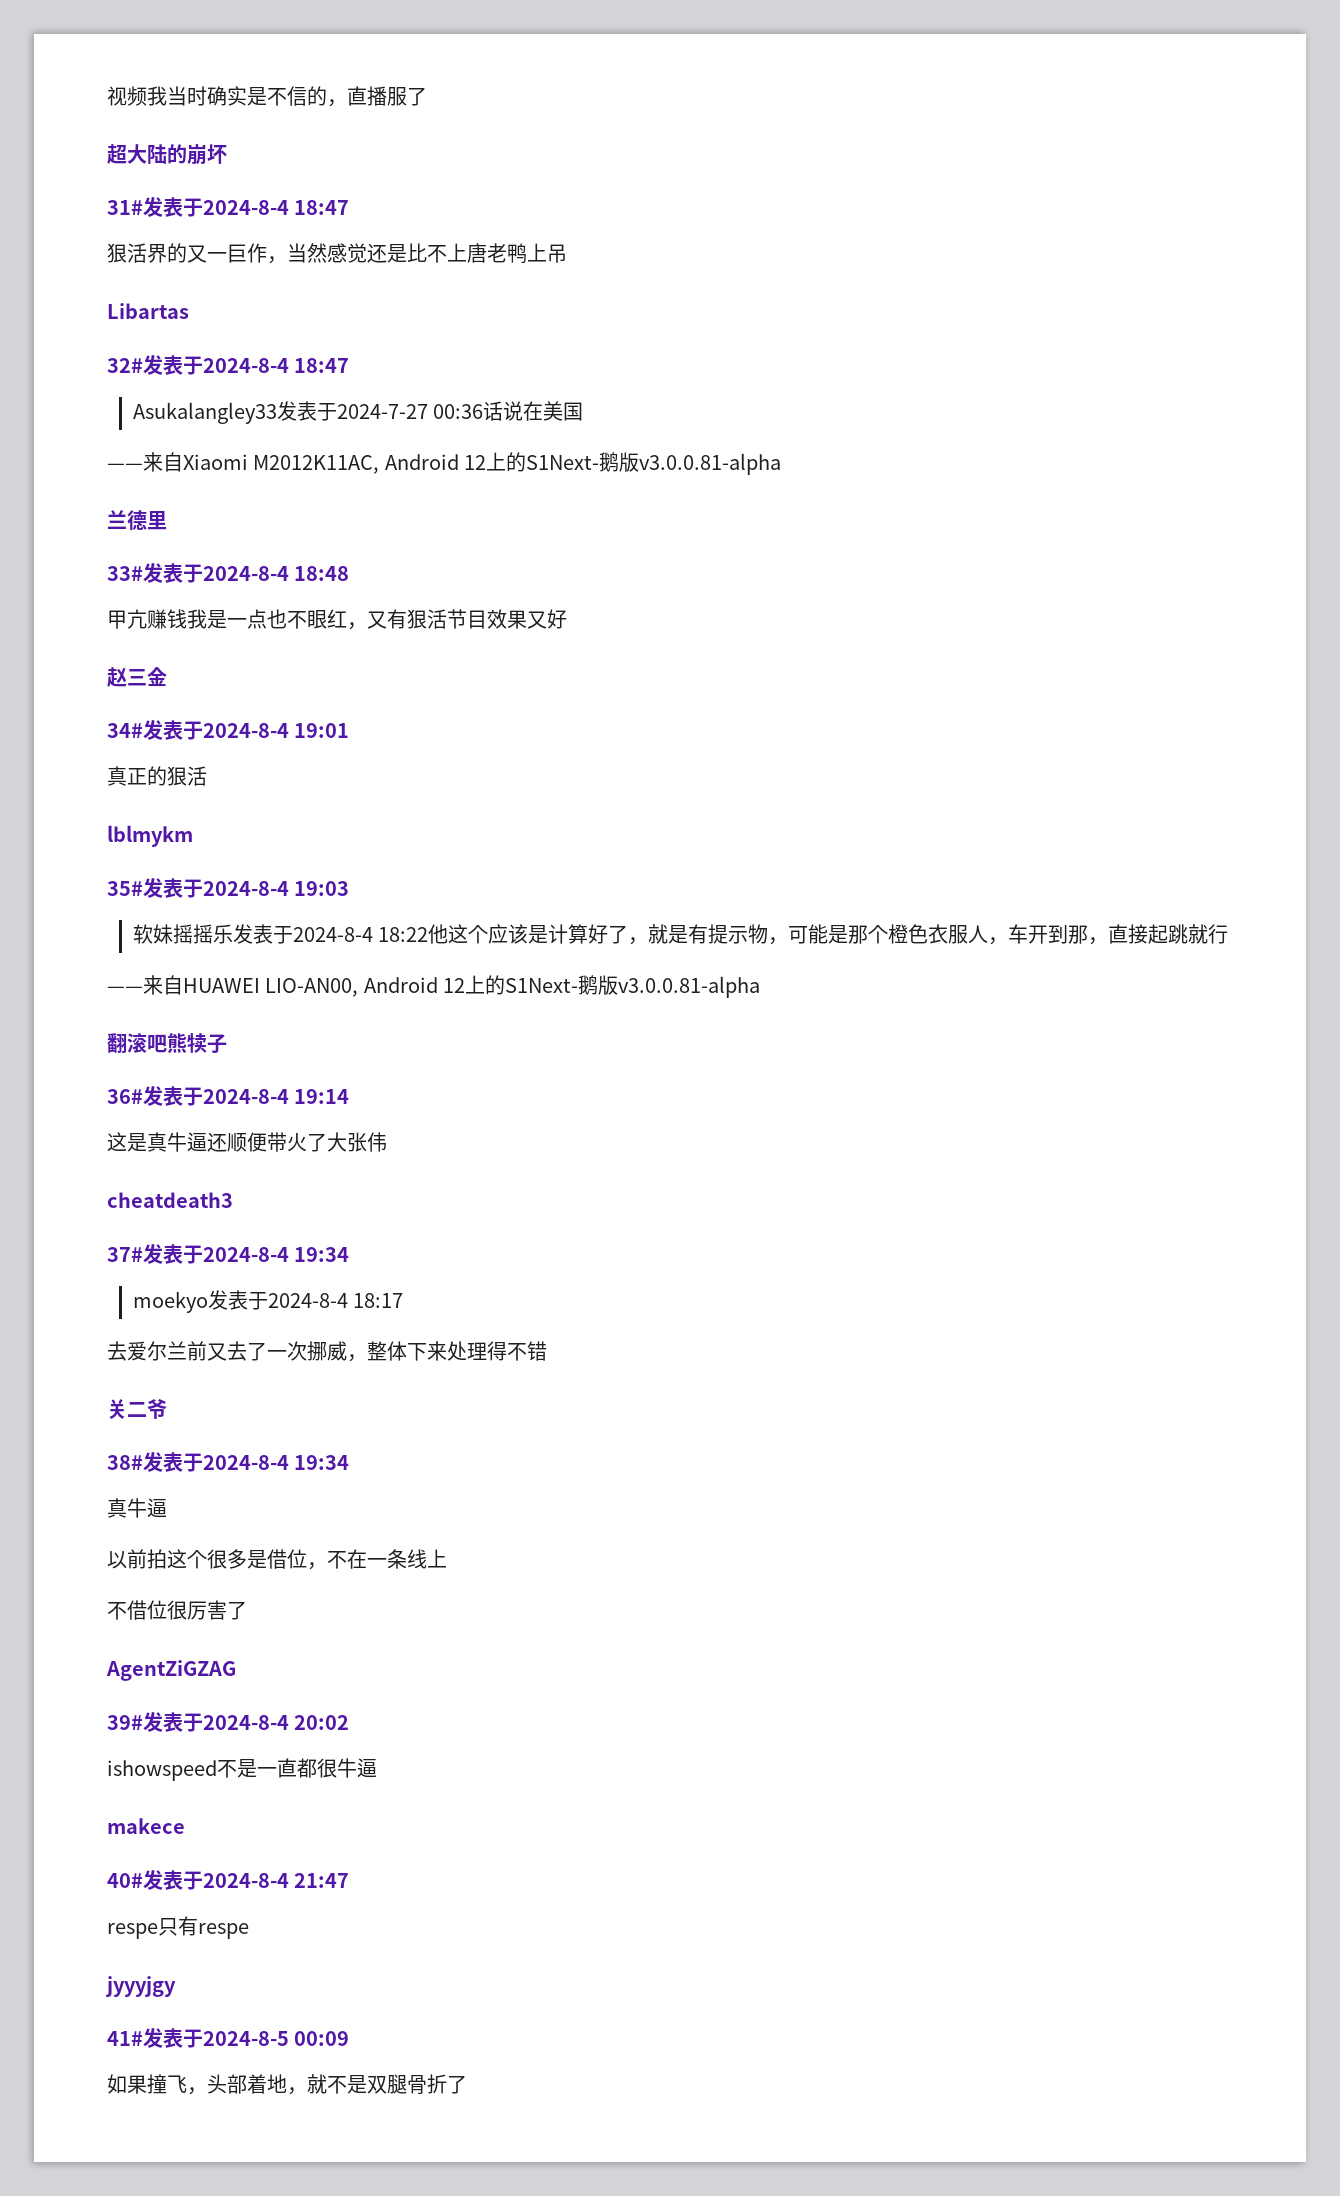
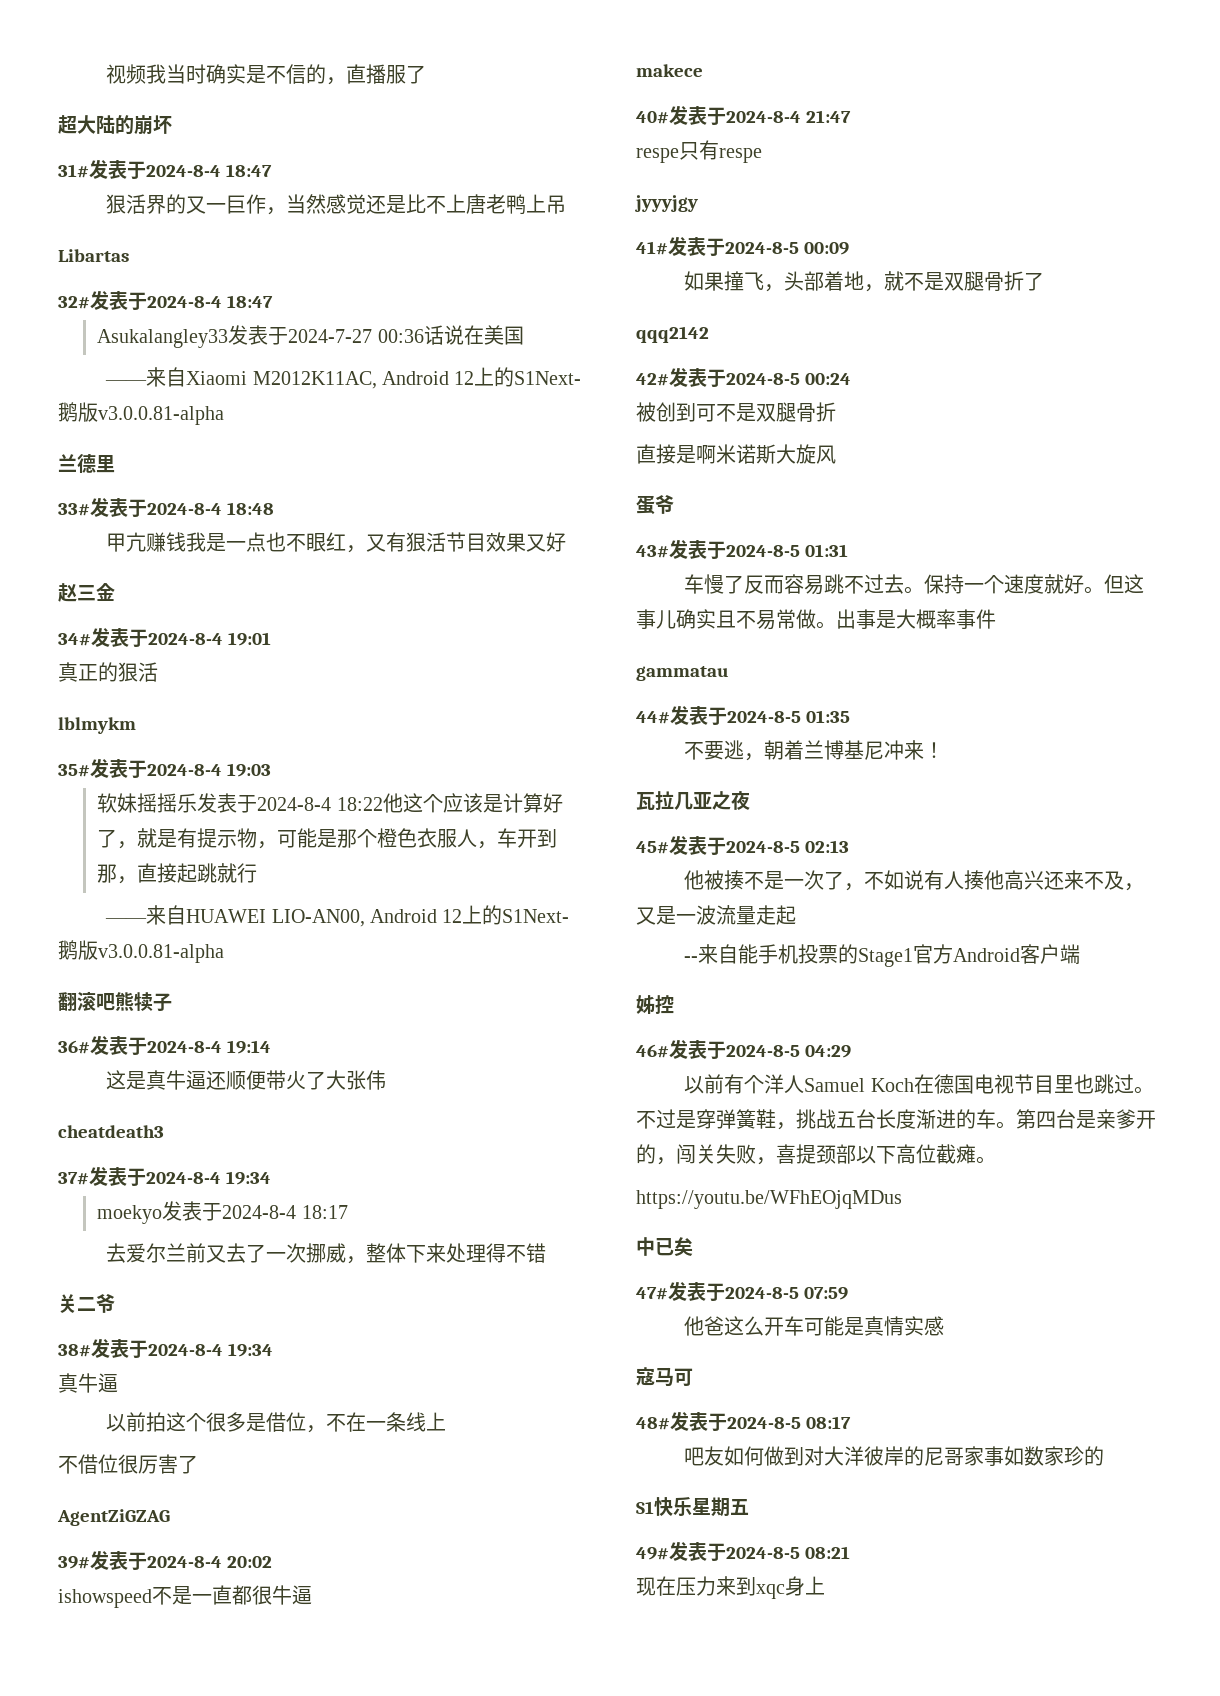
(467, 2084) none -> [636,326,709,343] [636,367,852,387] [636,402,836,422] [636,444,836,464] [636,495,674,515] [636,539,849,559] [684,574,1145,595] [636,609,996,630] [636,666,729,681] [636,705,851,725] [684,740,945,761] [636,791,750,810] [636,835,850,855] [684,870,1145,891] [636,905,796,925] [684,944,1081,967] [636,995,674,1014] [636,1039,852,1059] [684,1074,1154,1094] [636,1109,1156,1130] [636,1144,996,1165] [636,1190,902,1209] [636,1237,693,1257] [636,1281,849,1301] [684,1316,945,1336] [636,1367,693,1387] [636,1411,852,1431] [684,1446,1105,1466] [636,1497,749,1517] [636,1541,851,1561] [636,1576,825,1599] // qqq2142 // 42#发表于2024-8-5 00:24 // 被创到可不是双腿骨折 // 直接是啊米诺斯大旋风 // 蛋爷 // 43#发表于2024-8-5 01:31 // 车慢了反而容易跳不过去。保持一个速度就好。但这事儿确实且不易常做。出事是大概率事件 // gammatau // 44#发表于2024-8-5 01:35 // 不要逃，朝着兰博基尼冲来！ // 瓦拉几亚之夜 // 45#发表于2024-8-5 02:13 // 他被揍不是一次了，不如说有人揍他高兴还来不及，又是一波流量走起 // --来自能手机投票的Stage1官方Android客户端 // 姊控 // 46#发表于2024-8-5 04:29 // 以前有个洋人Samuel Koch在德国电视节目里也跳过。不过是穿弹簧鞋，挑战五台长度渐进的车。第四台是亲爹开的，闯关失败，喜提颈部以下高位截瘫。 // https://youtu.be/WFhEOjqMDus // 中已矣 // 47#发表于2024-8-5 07:59 // 他爸这么开车可能是真情实感 // 寇马可 // 48#发表于2024-8-5 08:17 // 吧友如何做到对大洋彼岸的尼哥家事如数家珍的 // S1快乐星期五 // 49#发表于2024-8-5 08:21 // 现在压力来到xqc身上

